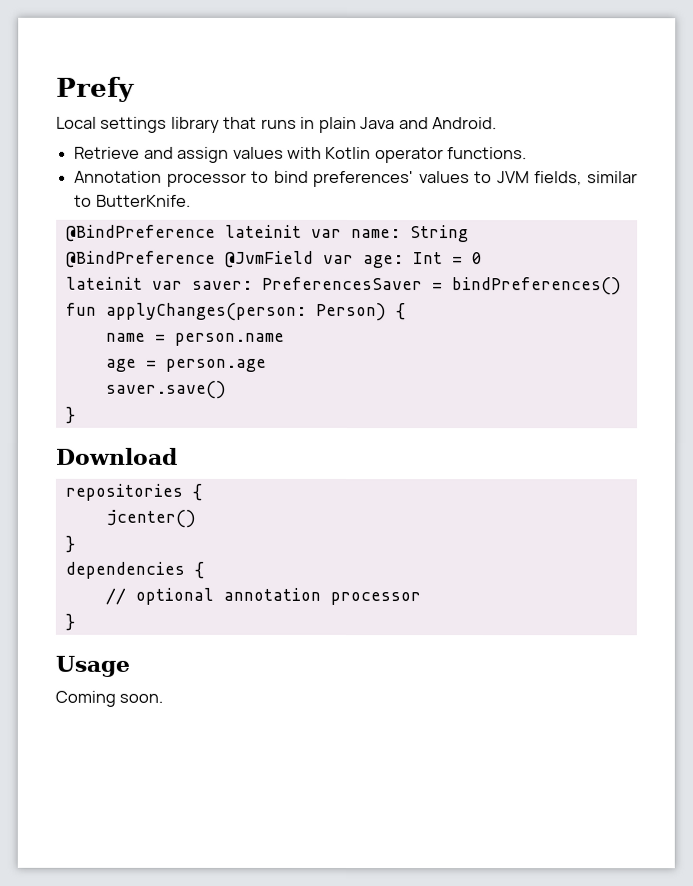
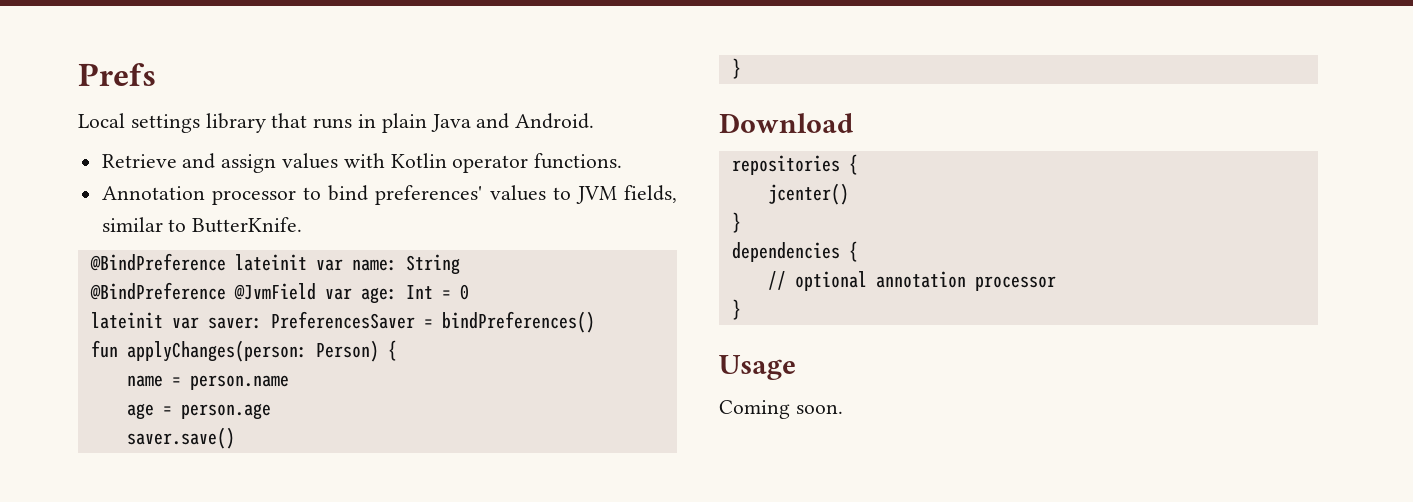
[56,76,135,102] Prefy -> [78,63,156,86] Prefs

